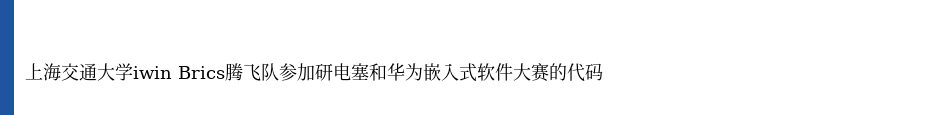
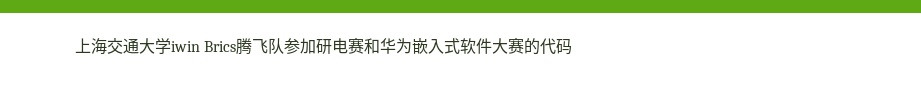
[351,63,369,80] 塞 -> [348,37,365,54] 赛

